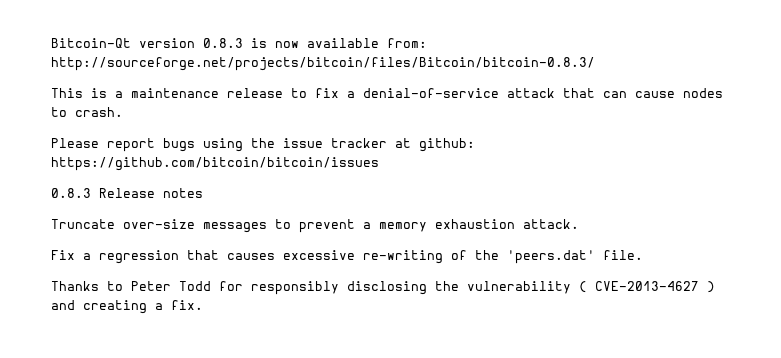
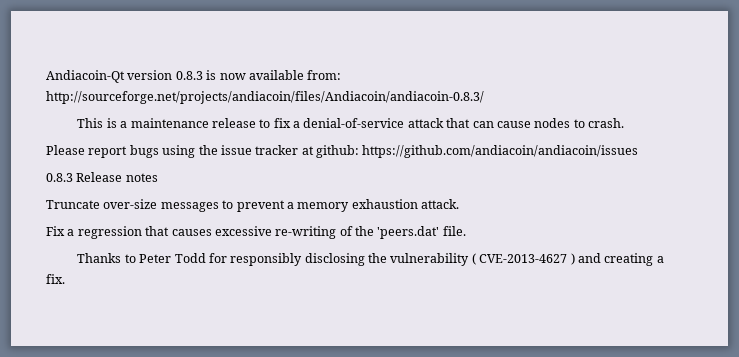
[51,38,131,48] Bitcoin-Qt -> [46,70,125,83] Andiacoin-Qt
[51,57,595,71] http://sourceforge.net/projects/bitcoin/files/Bitcoin/bitcoin-0.8.3/ -> [46,91,484,104] http://sourceforge.net/projects/andiacoin/files/Andiacoin/andiacoin-0.8.3/
[51,157,379,171] https://github.com/bitcoin/bitcoin/issues -> [362,145,639,158] https://github.com/andiacoin/andiacoin/issues

